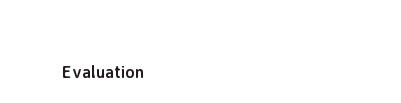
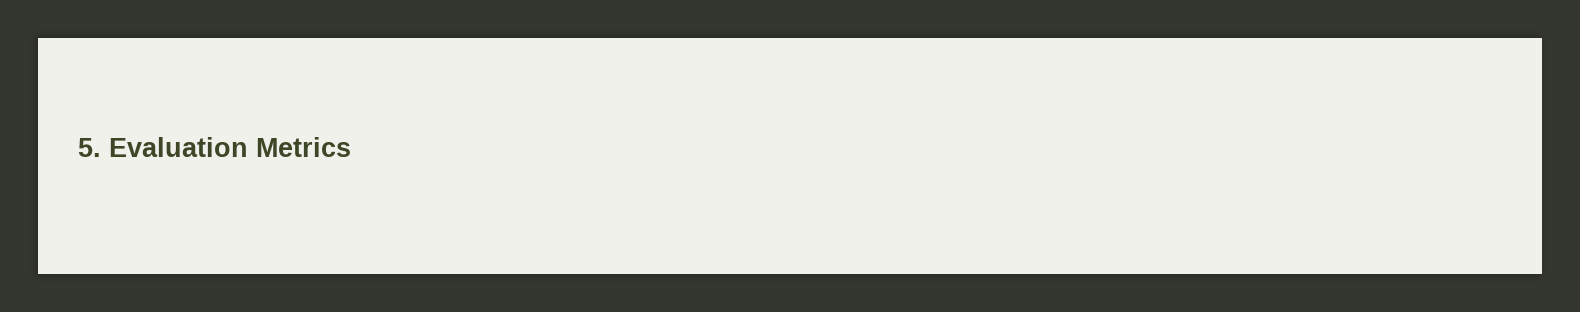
[62,65,144,78] Evaluation -> [78,137,351,157] 5. Evaluation Metrics

